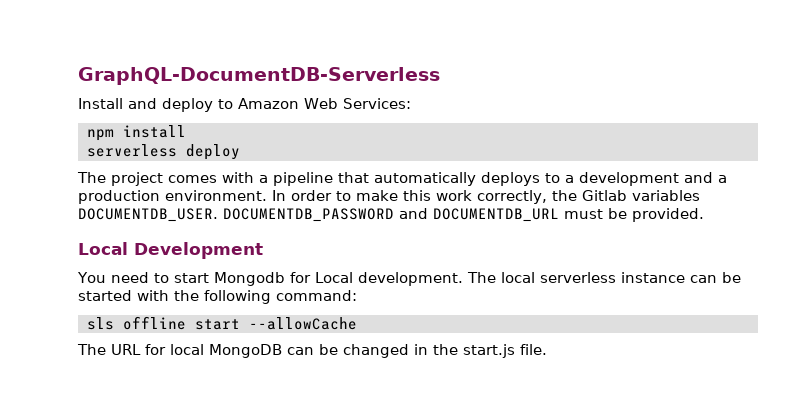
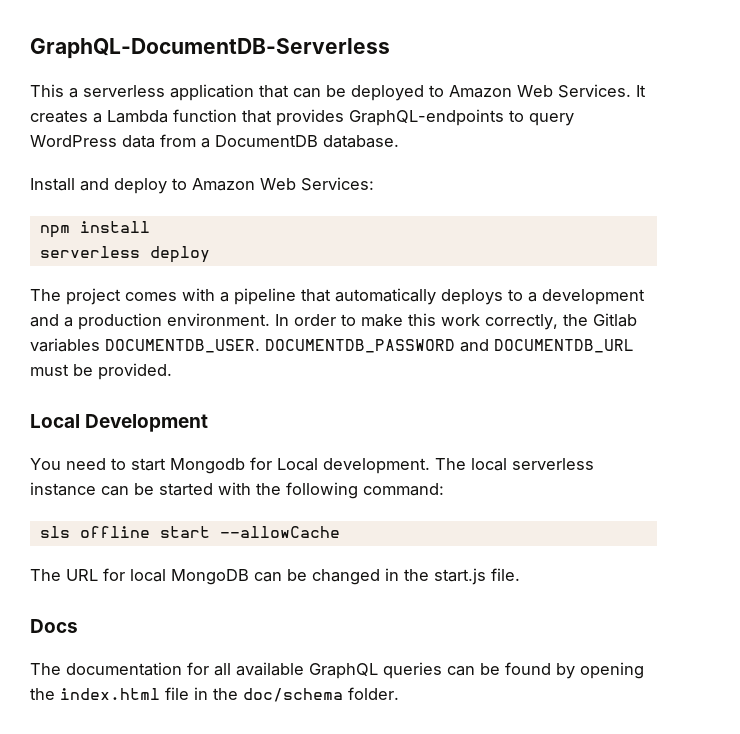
(440, 76) none -> [30,84,646,101] [30,109,574,126] [30,134,399,148] // This a serverless application that can be deployed to Amazon Web Services. It creates a Lambda function that provides GraphQL-endpoints to query WordPress data from a DocumentDB database.
(547, 349) none -> [30,619,78,633] [30,662,644,679] [30,687,399,702] // Docs // The documentation for all available GraphQL queries can be found by opening the index.html file in the doc/schema folder.

